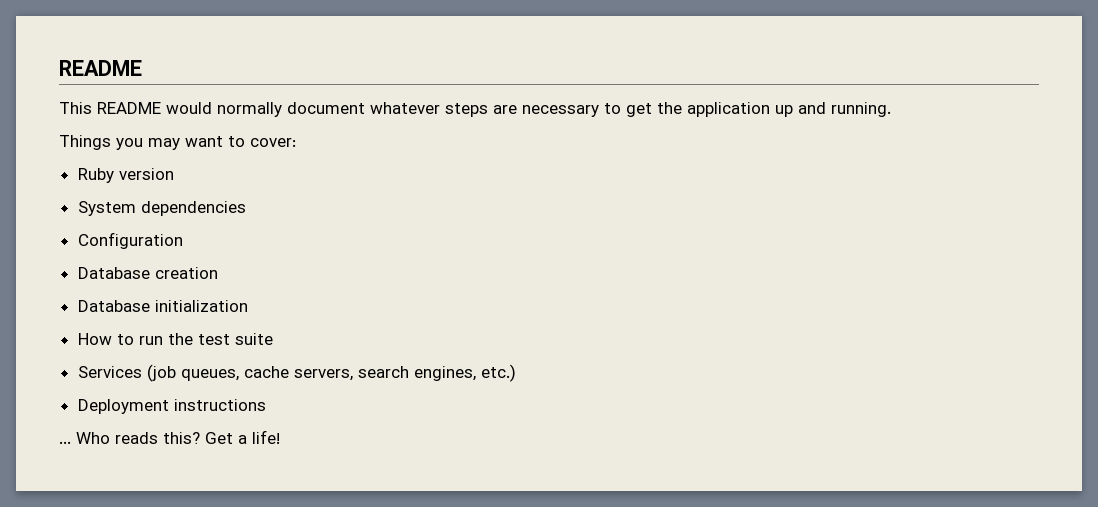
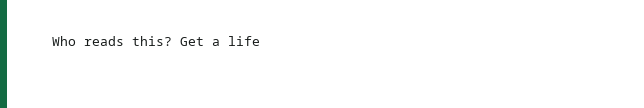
[59,60,142,76] [59,102,891,117] [59,135,296,150] [77,168,174,183] [77,201,246,216] [77,232,183,249] [77,267,218,279] [77,300,248,312] [77,333,273,345] [77,364,516,382] [77,399,266,414] [59,441,71,444] README // This README would normally document whatever steps are necessary to get the application up and running. // Things you may want to cover: // Ruby version // System dependencies // Configuration // Database creation // Database initialization // How to run the test suite // Services (job queues, cache servers, search engines, etc.) // Deployment instructions // ... -> (52, 41) none
[252,430,280,444] life! -> [228,36,260,46] life

